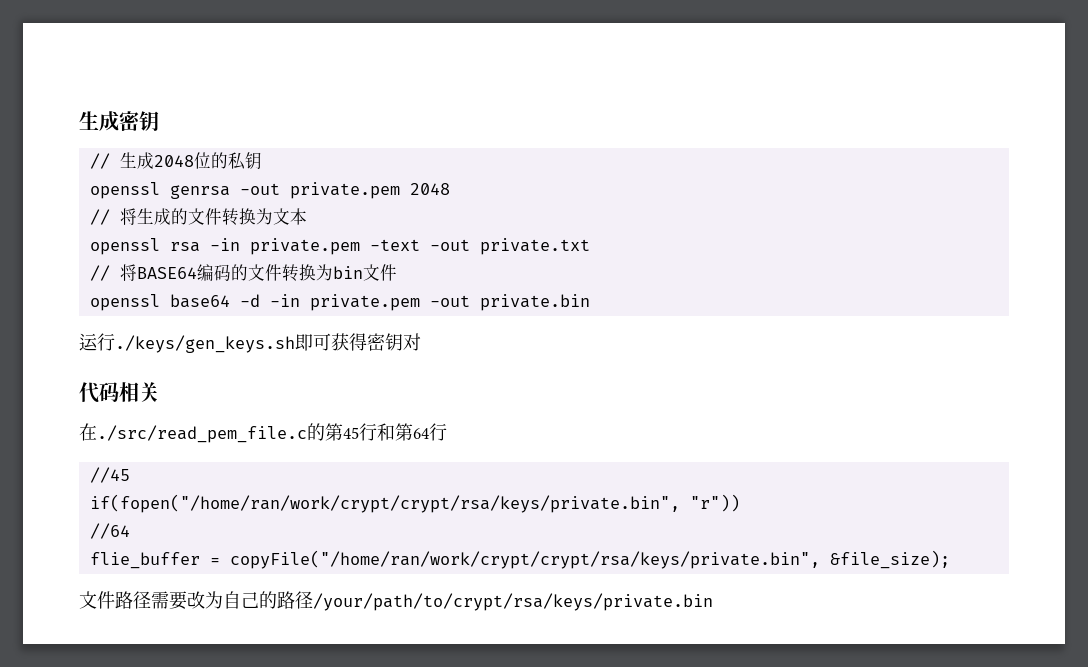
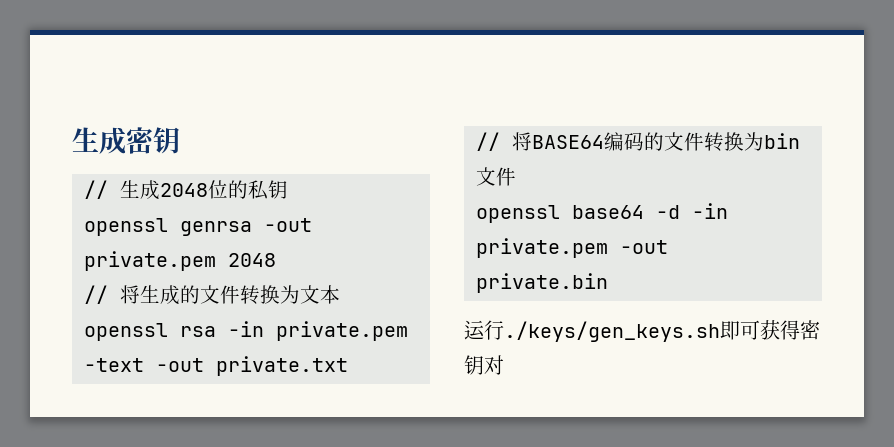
[79,382,159,403] [79,423,447,443] [89,467,130,483] [89,494,740,513] [89,523,130,539] [89,550,950,569] [79,591,713,611] // 代码相关 // 在./src/read_pem_file.c的第45行和第64行 // //45 // if(fopen("/home/ran/work/crypt/crypt/rsa/keys/private.bin", "r")) // //64 // flie_buffer = copyFile("/home/ran/work/crypt/crypt/rsa/keys/private.bin", &file_size); // 文件路径需要改为自己的路径/your/path/to/crypt/rsa/keys/private.bin -> (504, 365) none

